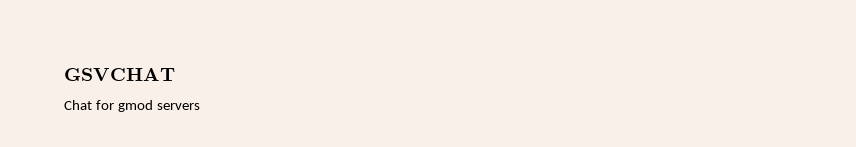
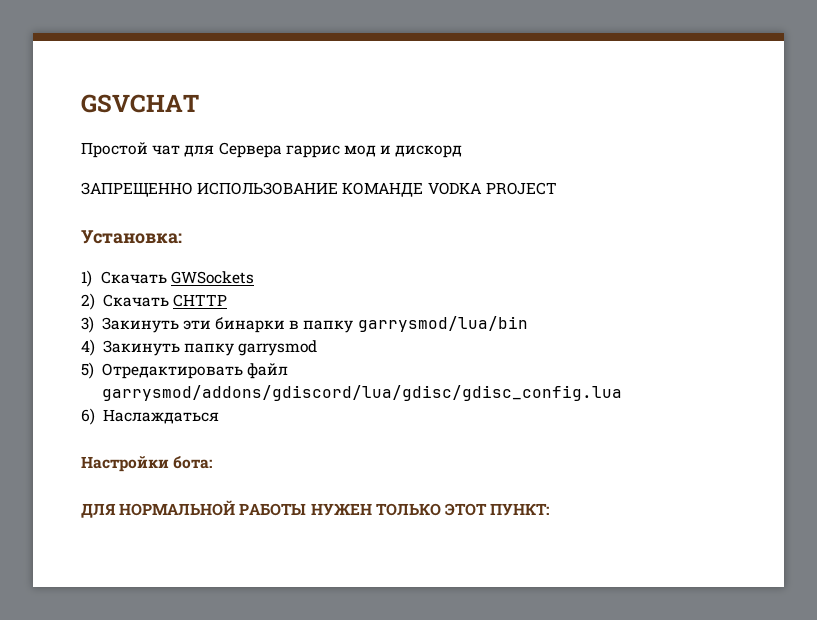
[64,100,200,112] Chat for gmod servers -> [81,142,463,158] [81,182,557,197] [81,230,182,244] [81,270,255,287] [81,293,227,310] [81,316,528,333] [81,339,318,356] [81,362,288,379] [101,385,622,401] [81,408,219,425] [81,456,213,472] [81,500,550,518] Простой чат для Сервера гаррис мод и дискорд // ЗАПРЕЩЕННО ИСПОЛЬЗОВАНИЕ КОМАНДЕ VODKA PROJECT // Установка: // 1) Скачать GWSockets // 2) Скачать CHTTP // 3) Закинуть эти бинарки в папку garrysmod/lua/bin // 4) Закинуть папку garrysmod // 5) Отредактировать файл garrysmod/addons/gdiscord/lua/gdisc/gdisc_config.lua // 6) Наслаждаться // Настройки бота: // ДЛЯ НОРМАЛЬНОЙ РАБОТЫ НУЖЕН ТОЛЬКО ЭТОТ ПУНКТ:

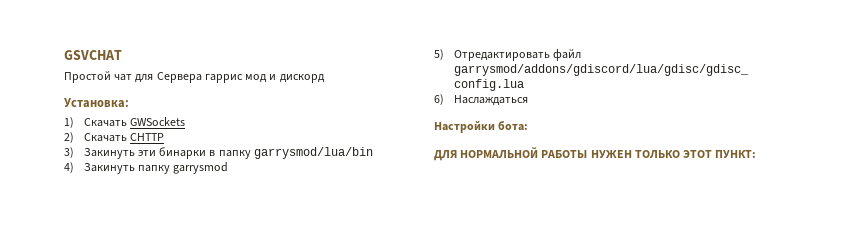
[81,182,557,197] // ЗАПРЕЩЕННО ИСПОЛЬЗОВАНИЕ КОМАНДЕ VODKA PROJECT -> (325, 78) none

